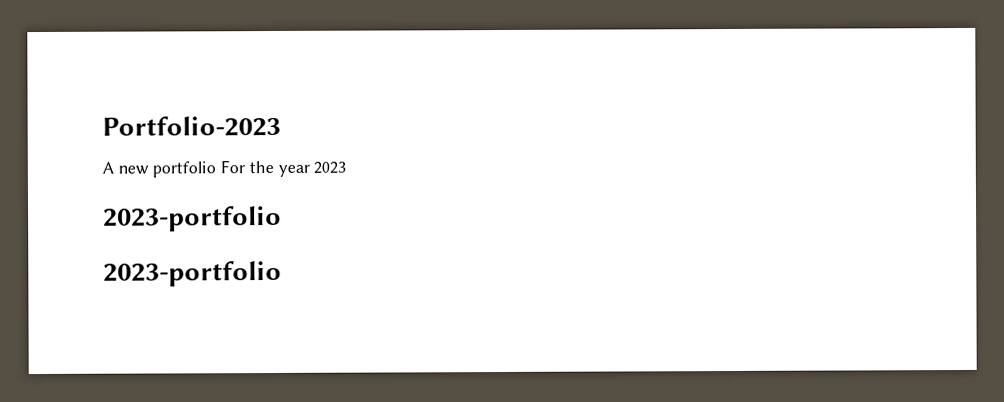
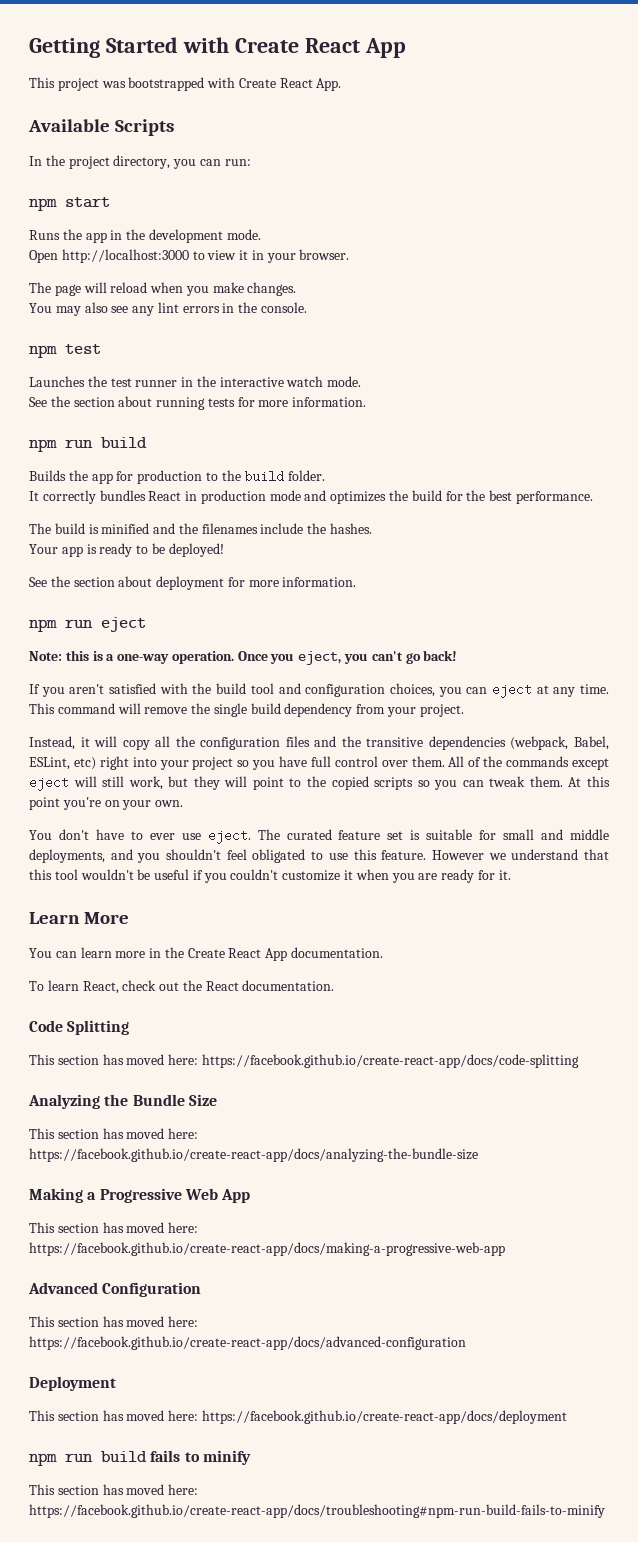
[102,115,281,137] [102,160,347,178] [103,205,282,232] [103,260,282,287] Portfolio-2023 // A new portfolio For the year 2023 // 2023-portfolio // 2023-portfolio -> [29,37,406,58] [29,77,342,91] [28,119,175,136] [29,155,251,169] [29,197,110,211] [29,229,261,243] [29,249,350,263] [29,282,297,296] [29,302,308,316] [29,344,101,358] [29,376,362,387] [29,396,367,410] [29,437,147,452] [29,470,326,484] [29,490,593,504] [29,523,373,534] [29,543,224,557] [29,576,357,590] [29,617,146,632] [29,650,458,665] [29,683,609,698] [29,703,464,717] [29,736,610,750] [29,756,609,770] [29,776,610,791] [29,797,184,810] [29,829,609,844] [29,849,609,863] [29,869,511,883] [29,912,130,924] [29,947,384,961] [29,980,335,994] [29,1020,130,1035] [29,1054,579,1068] [28,1094,217,1109] [29,1128,199,1139] [29,1148,478,1162] [29,1188,251,1203] [29,1222,199,1233] [29,1242,505,1256] [28,1282,202,1297] [29,1316,199,1327] [29,1336,466,1350] [29,1376,116,1391] [29,1410,567,1424] [29,1450,251,1466] [29,1484,199,1495] [29,1504,605,1518] Getting Started with Create React App // This project was bootstrapped with Create React App. // Available Scripts // In the project directory, you can run: // npm start // Runs the app in the development mode. // Open http://localhost:3000 to view it in your browser. // The page will reload when you make changes. // You may also see any lint errors in the console. // npm test // Launches the test runner in the interactive watch mode. // See the section about running tests for more information. // npm run build // Builds the app for production to the build folder. // It correctly bundles React in production mode and optimizes the build for the best performance. // The build is minified and the filenames include the hashes. // Your app is ready to be deployed! // See the section about deployment for more information. // npm run eject // Note: this is a one-way operation. Once you eject, you can't go back! // If you aren't satisfied with the build tool and configuration choices, you can eject at any time. This command will remove the single build dependency from your project. // Instead, it will copy all the configuration files and the transitive dependencies (webpack, Babel, ESLint, etc) right into your project so you have full control over them. All of the commands except eject will still work, but they will point to the copied scripts so you can tweak them. At this point you're on your own. // You don't have to ever use eject. The curated feature set is suitable for small and middle deployments, and you shouldn't feel obligated to use this feature. However we understand that this tool wouldn't be useful if you couldn't customize it when you are ready for it. // Learn More // You can learn more in the Create React App documentation. // To learn React, check out the React documentation. // Code Splitting // This section has moved here: https://facebook.github.io/create-react-app/docs/code-splitting // Analyzing the Bundle Size // This section has moved here: https://facebook.github.io/create-react-app/docs/analyzing-the-bundle-size // Making a Progressive Web App // This section has moved here: https://facebook.github.io/create-react-app/docs/making-a-progressive-web-app // Advanced Configuration // This section has moved here: https://facebook.github.io/create-react-app/docs/advanced-configuration // Deployment // This section has moved here: https://facebook.github.io/create-react-app/docs/deployment // npm run build fails to minify // This section has moved here: https://facebook.github.io/create-react-app/docs/troubleshooting#npm-run-build-fails-to-minify

